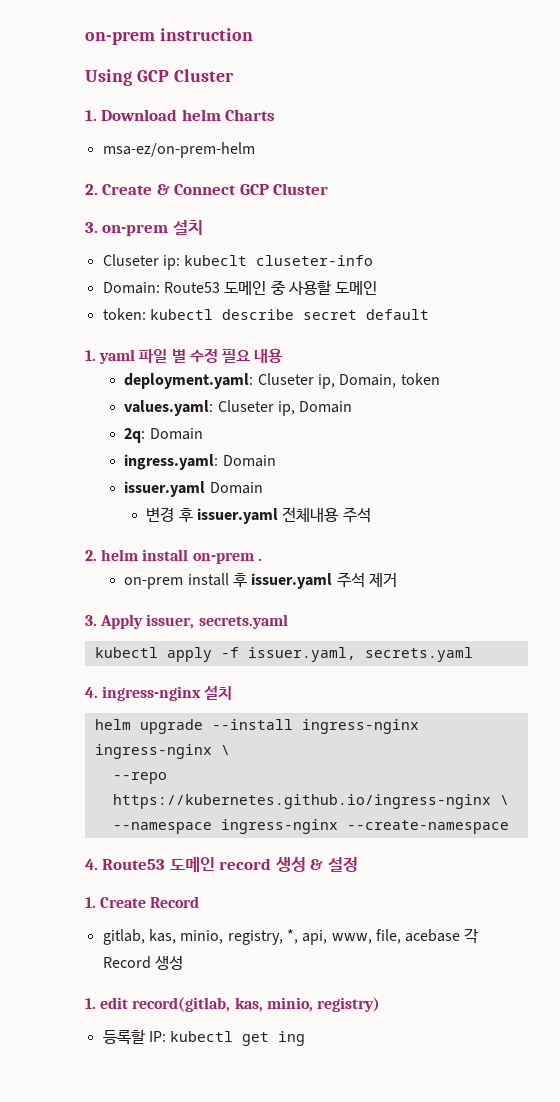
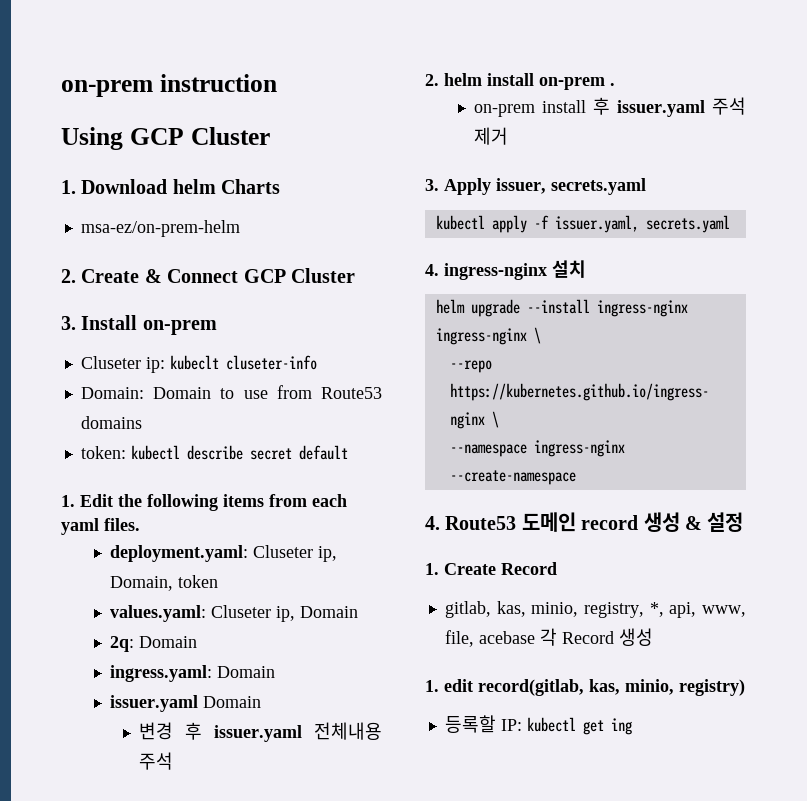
[102,220,203,236] on-prem 설치 -> [81,315,217,335] Install on-prem
[163,280,378,295] Route53 도메인 중 사용할 도메인 -> [153,385,382,399] [80,416,142,429] Domain to use from Route53 domains
[99,348,284,364] yaml 파일 별 수정 필요 내용 -> [80,494,347,511] [61,518,140,535] Edit the following items from each yaml files.

